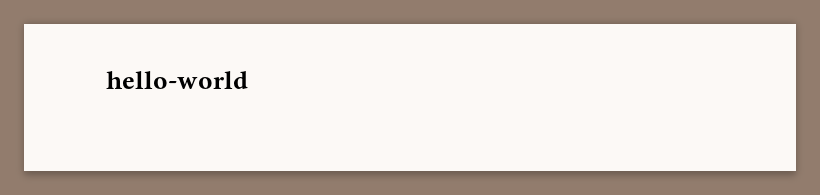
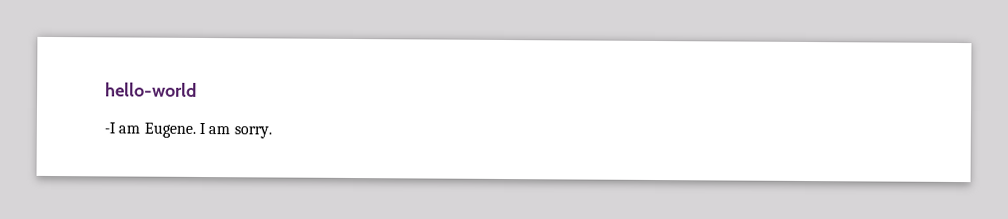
(248, 80) none -> [104,122,272,139] // -I am Eugene. I am sorry.

